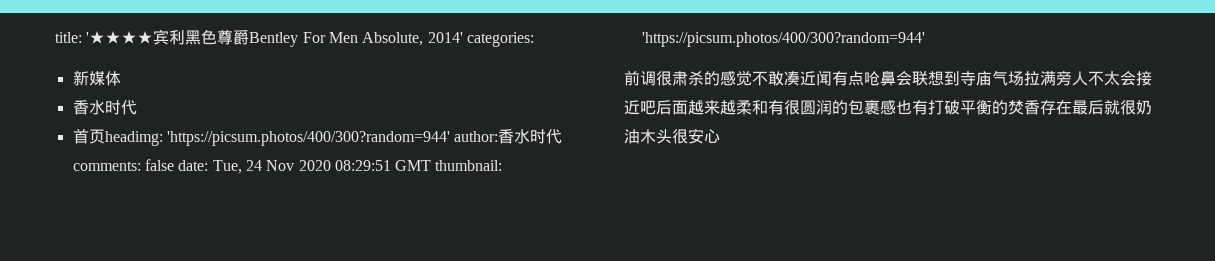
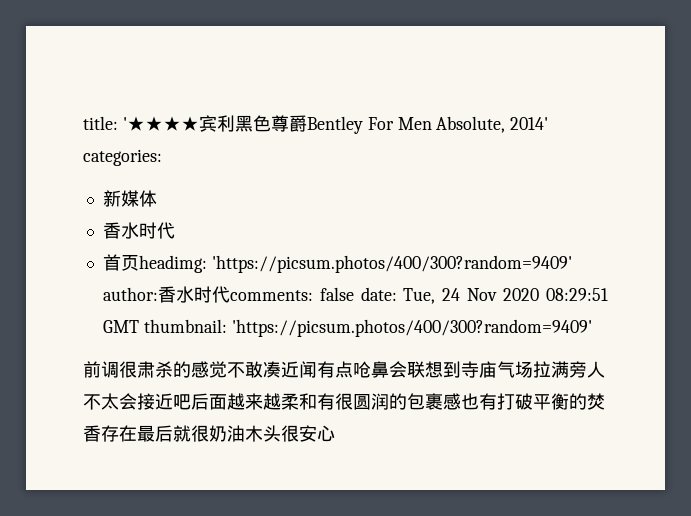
[166,131,450,146] 'https://picsum.photos/400/300?random=944' -> [211,255,572,273] 'https://picsum.photos/400/300?random=9409'
[641,32,925,47] 'https://picsum.photos/400/300?random=944' -> [231,319,592,337] 'https://picsum.photos/400/300?random=9409'

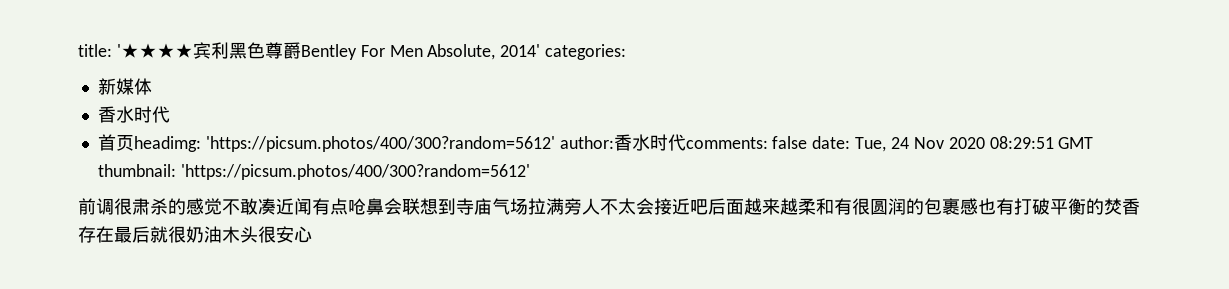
[211,255,572,273] 'https://picsum.photos/400/300?random=9409' -> [205,136,555,152] 'https://picsum.photos/400/300?random=5612'
[231,319,592,337] 'https://picsum.photos/400/300?random=9409' -> [180,164,530,180] 'https://picsum.photos/400/300?random=5612'

